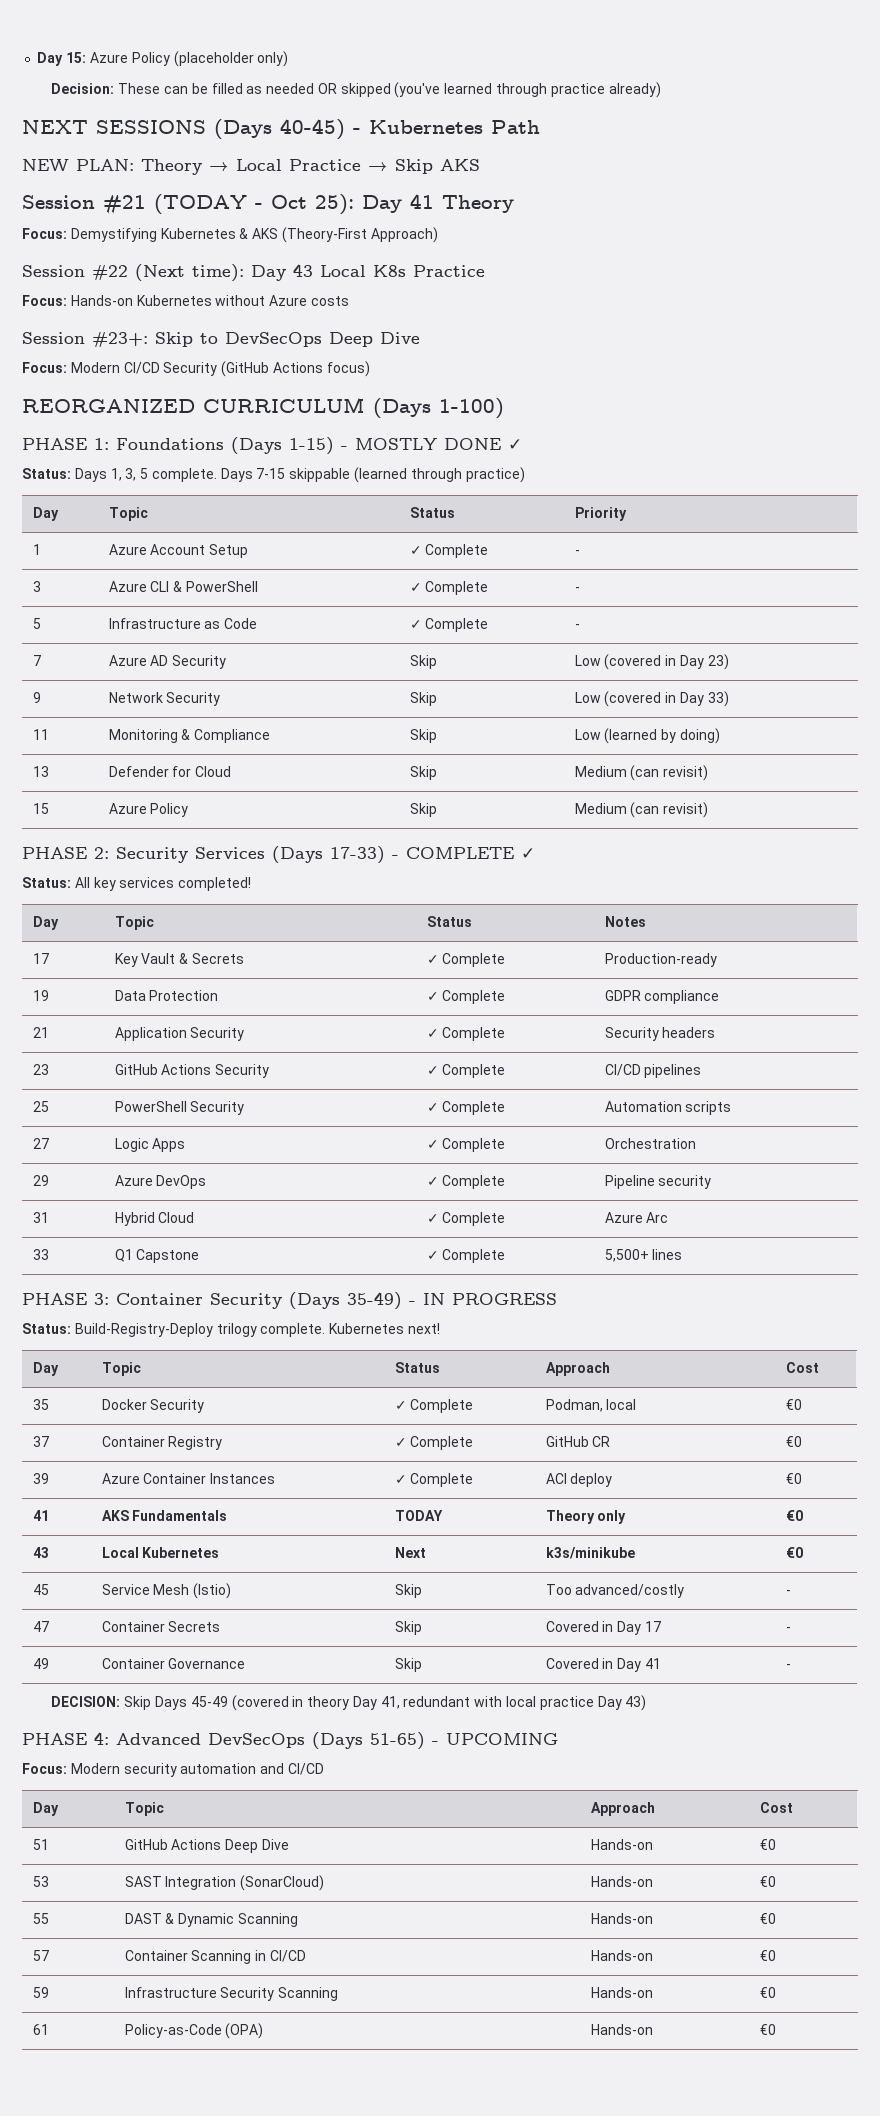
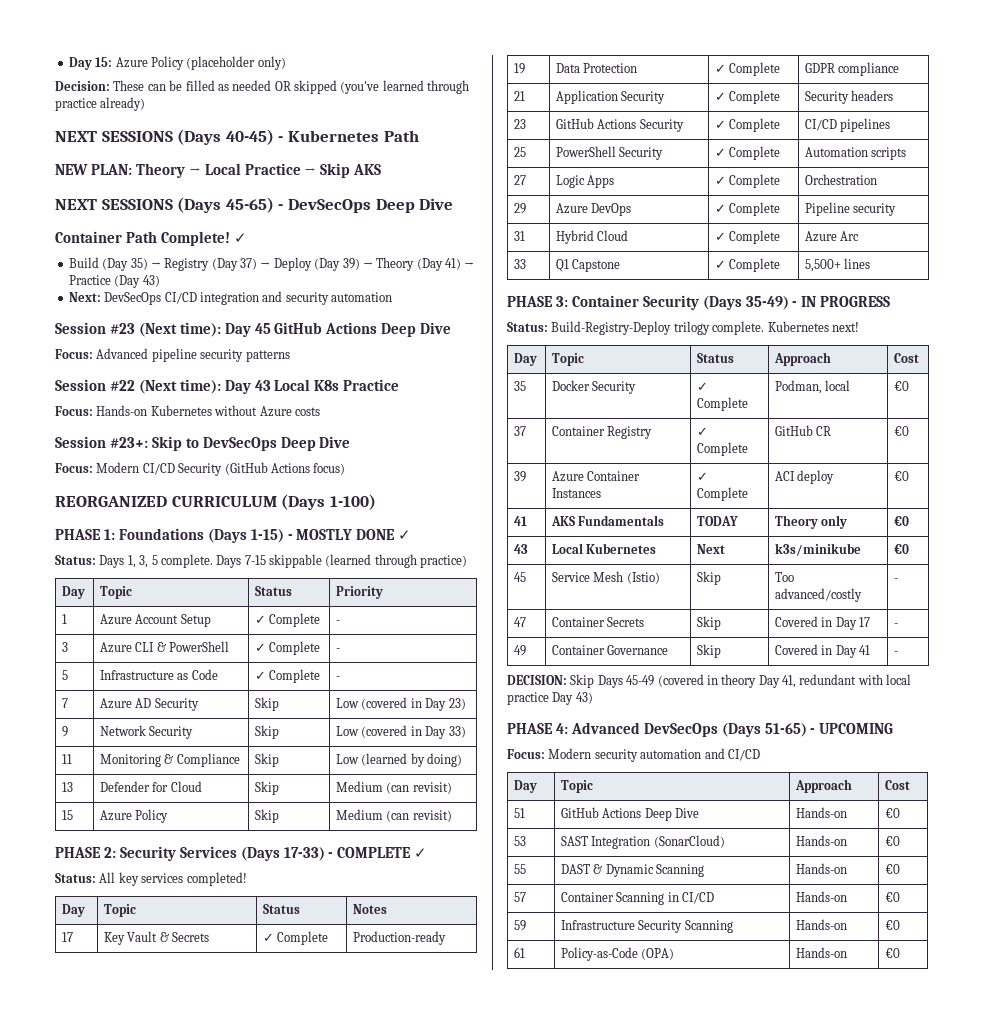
[22,194,514,215] [22,227,438,243] Session #21 (TODAY - Oct 25): Day 41 Theory // Focus: Demystifying Kubernetes & AKS (Theory-First Approach) -> [55,197,454,213] [55,231,247,246] [68,257,475,271] [68,275,160,288] [68,291,392,305] [55,322,452,337] [55,348,290,362] NEXT SESSIONS (Days 45-65) - DevSecOps Deep Dive // Container Path Complete! ✓ // Build (Day 35) → Registry (Day 37) → Deploy (Day 39) → Theory (Day 41) → Practice (Day 43) // Next: DevSecOps CI/CD integration and security automation // Session #23 (Next time): Day 45 GitHub Actions Deep Dive // Focus: Advanced pipeline security patterns

